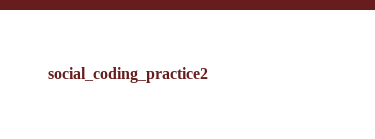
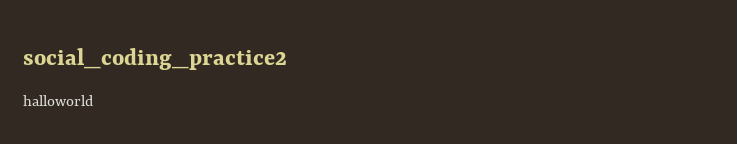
(208, 75) none -> [23,95,93,106] // halloworld

